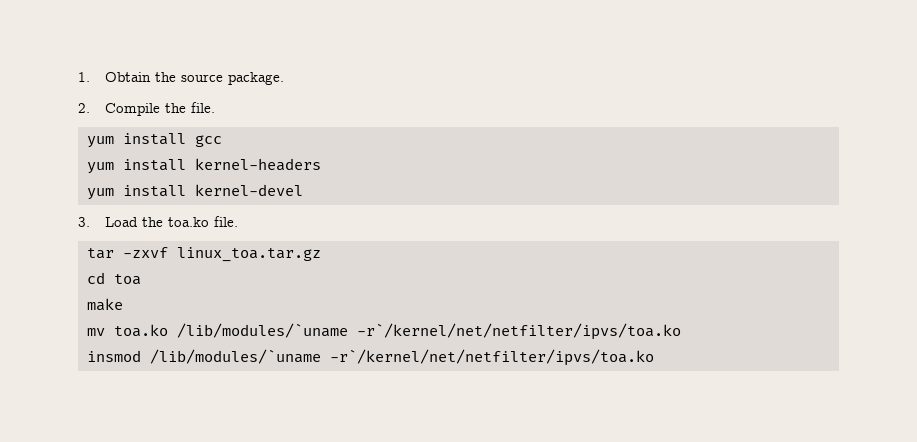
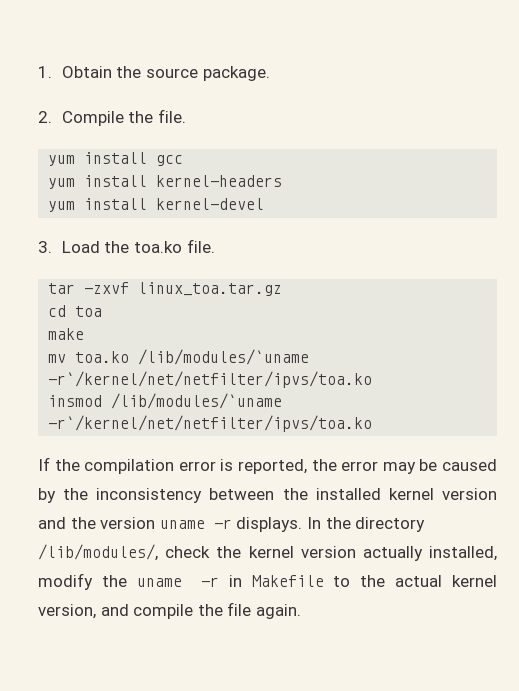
(654, 357) none -> [38,457,498,474] [38,488,498,503] [38,517,426,532] [38,544,497,561] [38,573,497,590] [38,602,301,619] // If the compilation error is reported, the error may be caused by the inconsistency between the installed kernel version and the version uname -r displays. In the directory /lib/modules/, check the kernel version actually installed, modify the uname -r in Makefile to the actual kernel version, and compile the file again.

